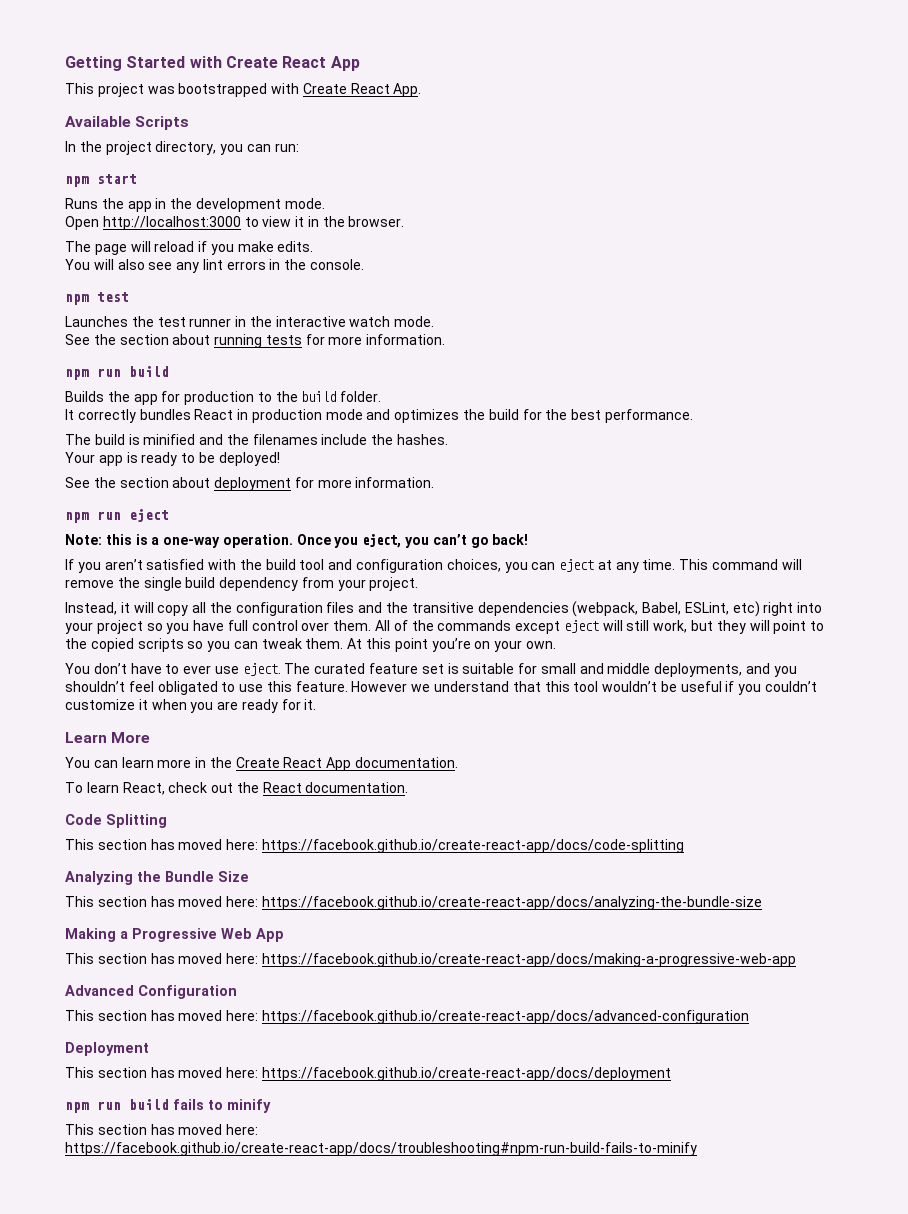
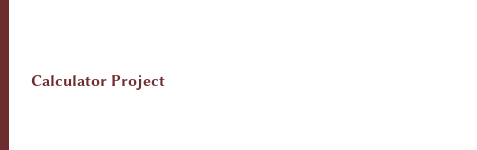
[65,56,360,71] [65,83,422,97] [65,116,190,130] [65,141,299,155] [65,174,137,187] [65,198,325,212] [65,216,405,230] [65,241,314,255] [65,259,365,273] [65,292,129,305] [65,316,435,327] [65,334,446,348] [65,366,169,380] [65,391,382,405] [65,409,693,423] [65,434,449,445] [65,452,280,466] [65,477,435,491] [65,509,169,523] [65,534,529,548] [65,559,802,573] [65,577,419,591] [65,601,823,617] [65,620,825,634] [65,638,556,652] [65,663,797,677] [65,681,818,695] [65,699,317,713] [65,732,151,743] [65,757,459,771] [65,782,409,795] [65,814,167,828] [65,839,684,853] [65,871,249,885] [65,896,762,910] [65,928,284,942] [65,953,796,967] [65,985,237,999] [65,1010,749,1024] [65,1042,149,1056] [65,1067,671,1081] [65,1099,271,1113] [65,1124,259,1135] [65,1142,697,1156] Getting Started with Create React App // This project was bootstrapped with Create React App. // Available Scripts // In the project directory, you can run: // npm start // Runs the app in the development mode. // Open http://localhost:3000 to view it in the browser. // The page will reload if you make edits. // You will also see any lint errors in the console. // npm test // Launches the test runner in the interactive watch mode. // See the section about running tests for more information. // npm run build // Builds the app for production to the build folder. // It correctly bundles React in production mode and optimizes the build for the best performance. // The build is minified and the filenames include the hashes. // Your app is ready to be deployed! // See the section about deployment for more information. // npm run eject // Note: this is a one-way operation. Once you eject, you can’t go back! // If you aren’t satisfied with the build tool and configuration choices, you can eject at any time. This command will remove the single build dependency from your project. // Instead, it will copy all the configuration files and the transitive dependencies (webpack, Babel, ESLint, etc) right into your project so you have full control over them. All of the commands except eject will still work, but they will point to the copied scripts so you can tweak them. At this point you’re on your own. // You don’t have to ever use eject. The curated feature set is suitable for small and middle deployments, and you shouldn’t feel obligated to use this feature. However we understand that this tool wouldn’t be useful if you couldn’t customize it when you are ready for it. // Learn More // You can learn more in the Create React App documentation. // To learn React, check out the React documentation. // Code Splitting // This section has moved here: https://facebook.github.io/create-react-app/docs/code-splitting // Analyzing the Bundle Size // This section has moved here: https://facebook.github.io/create-react-app/docs/analyzing-the-bundle-size // Making a Progressive Web App // This section has moved here: https://facebook.github.io/create-react-app/docs/making-a-progressive-web-app // Advanced Configuration // This section has moved here: https://facebook.github.io/create-react-app/docs/advanced-configuration // Deployment // This section has moved here: https://facebook.github.io/create-react-app/docs/deployment // npm run build fails to minify // This section has moved here: https://facebook.github.io/create-react-app/docs/troubleshooting#npm-run-build-fails-to-minify -> [31,75,166,90] Calculator Project

